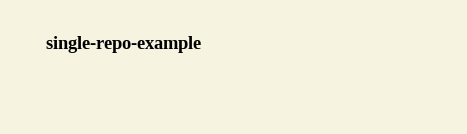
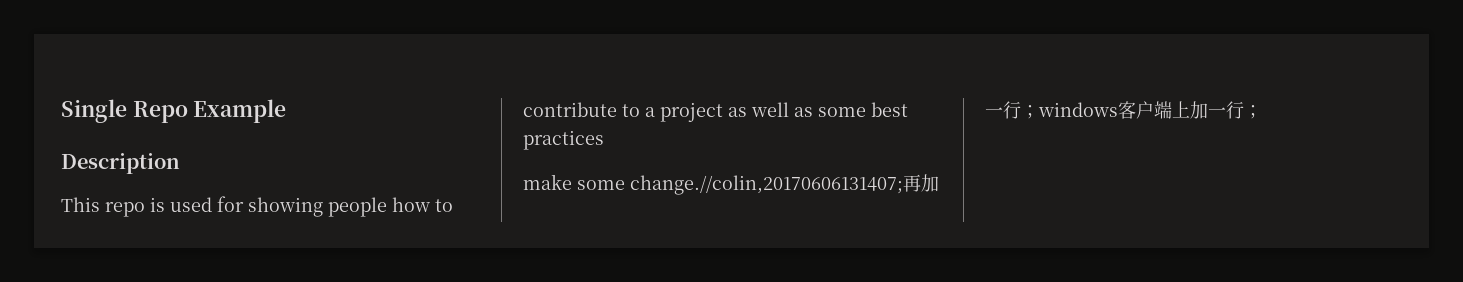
[46,36,201,53] single-repo-example -> [61,99,287,123] [61,153,180,174] [61,196,453,217] [523,102,908,122] [523,130,604,150] [523,174,939,195] [985,101,1262,119] Single Repo Example // Description // This repo is used for showing people how to contribute to a project as well as some best practices // make some change.//colin,20170606131407;再加一行；windows客户端上加一行；

